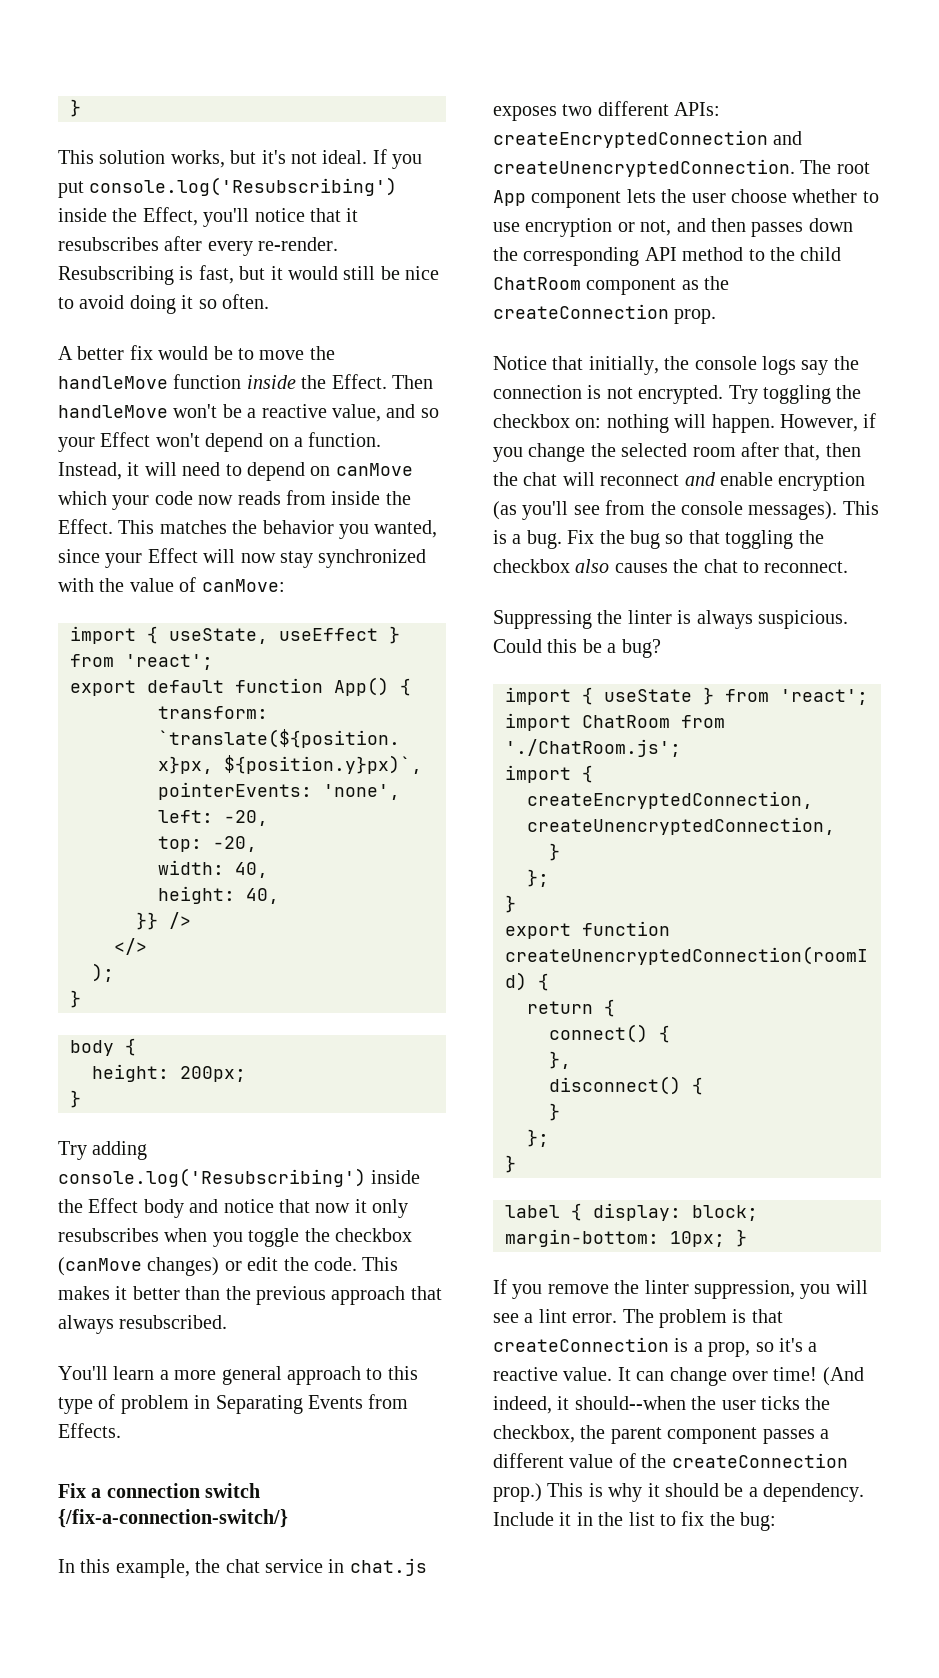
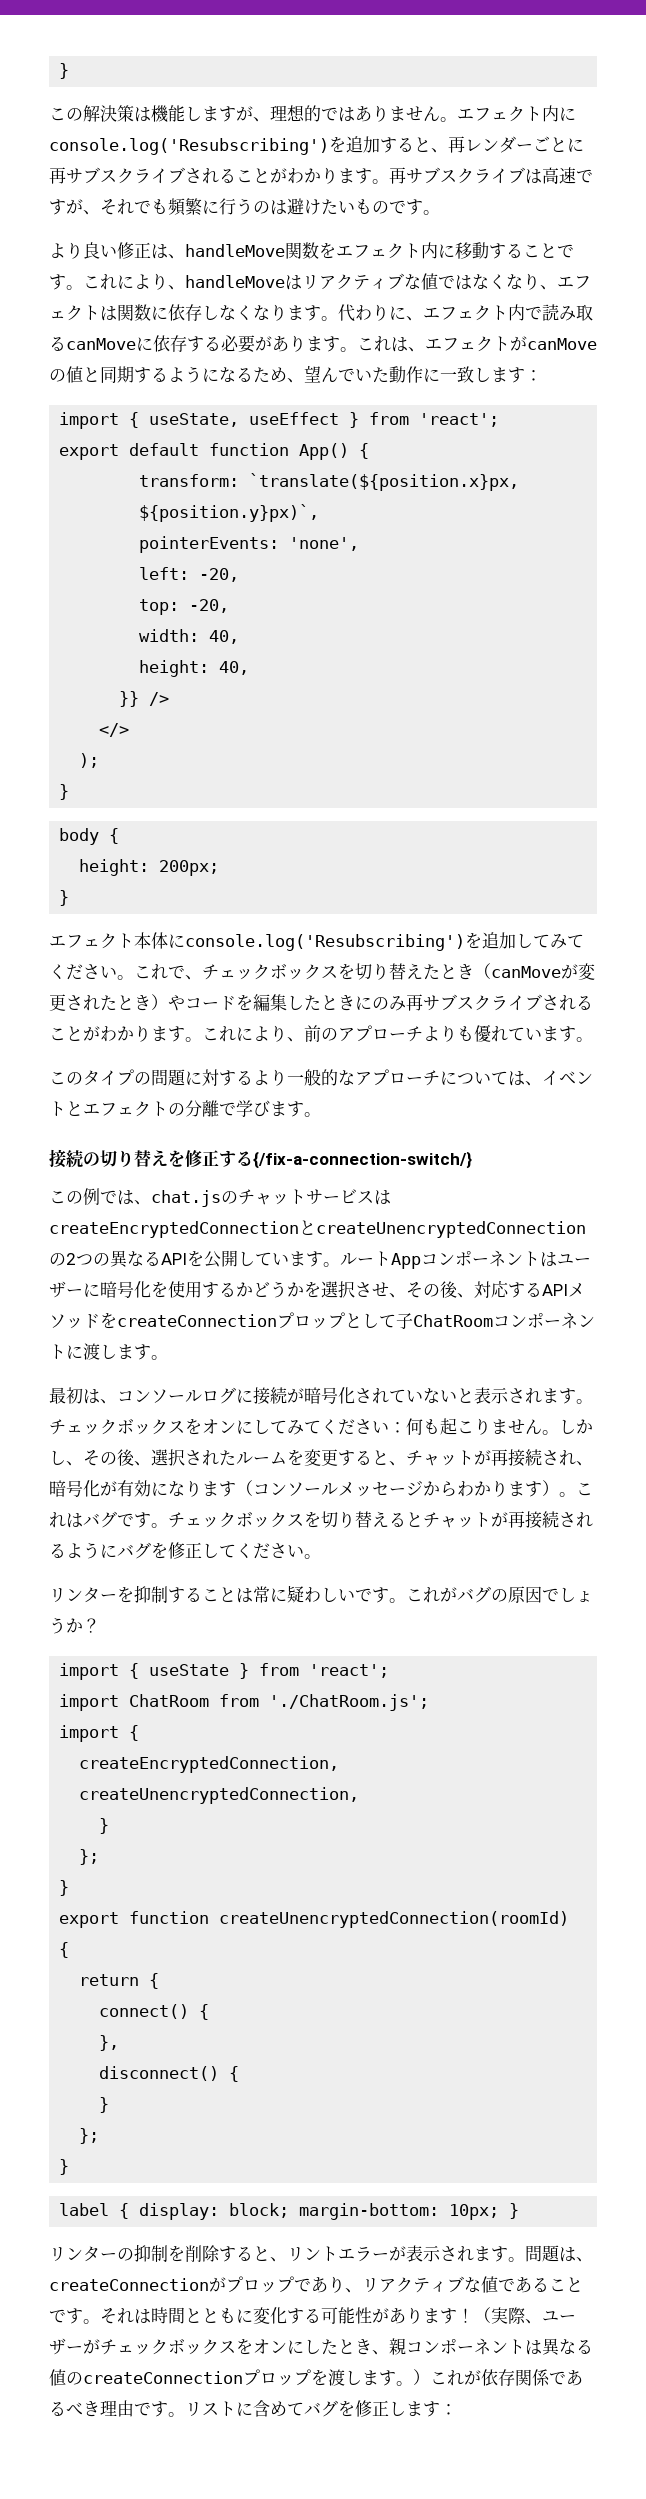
[70,99,81,117] [58,149,423,169] [58,177,398,198] [58,207,359,227] [58,236,339,256] [58,265,440,285] [58,294,269,314] [58,345,335,360] [58,374,433,389] [58,404,439,422] [58,432,382,452] [58,462,413,481] [58,490,411,510] [58,519,438,539] [58,548,427,568] [58,577,285,592] } // This solution works, but it's not ideal. If you put console.log('Resubscribing') inside the Effect, you'll notice that it resubscribes after every re-render. Resubscribing is fast, but it would still be nice to avoid doing it so often. // A better fix would be to move the handleMove function inside the Effect. Then handleMove won't be a reactive value, and so your Effect won't depend on a function. Instead, it will need to depend on canMove which your code now reads from inside the Effect. This matches the behavior you wanted, since your Effect will now stay synchronized with the value of canMove: -> [59,63,70,79] [49,105,576,122] [49,136,584,155] [49,167,593,184] [49,198,440,216] [49,242,574,259] [49,273,591,290] [49,304,593,322] [49,335,597,353] [49,365,542,383] } // この解決策は機能しますが、理想的ではありません。エフェクト内にconsole.log('Resubscribing')を追加すると、再レンダーごとに再サブスクライブされることがわかります。再サブスクライブは高速ですが、それでも頻繁に行うのは避けたいものです。 // より良い修正は、handleMove関数をエフェクト内に移動することです。これにより、handleMoveはリアクティブな値ではなくなり、エフェクトは関数に依存しなくなります。代わりに、エフェクト内で読み取るcanMoveに依存する必要があります。これは、エフェクトがcanMoveの値と同期するようになるため、望んでいた動作に一致します：
[58,1141,148,1160] [58,1168,421,1187] [58,1198,409,1218] [58,1228,412,1247] [58,1257,399,1276] [58,1286,442,1305] [58,1315,228,1334] [58,1366,418,1385] [58,1394,409,1414] [58,1423,121,1438] [58,1483,261,1498] [58,1509,288,1528] [58,1558,427,1578] [493,101,721,121] [493,130,803,148] [493,159,870,177] [493,189,879,208] [493,218,853,237] [493,247,842,266] [493,276,730,295] [493,304,717,324] [493,356,859,375] [493,385,862,404] [493,413,877,433] [493,442,861,462] [493,472,866,491] [493,500,879,520] [493,530,824,549] [493,559,849,573] [493,610,848,629] [493,639,661,658] Try adding console.log('Resubscribing') inside the Effect body and notice that now it only resubscribes when you toggle the checkbox (canMove changes) or edit the code. This makes it better than the previous approach that always resubscribed. // You'll learn a more general approach to this type of problem in Separating Events from Effects. // Fix a connection switch {/fix-a-connection-switch/} // In this example, the chat service in chat.js exposes two different APIs: createEncryptedConnection and createUnencryptedConnection. The root App component lets the user choose whether to use encryption or not, and then passes down the corresponding API method to the child ChatRoom component as the createConnection prop. // Notice that initially, the console logs say the connection is not encrypted. Try toggling the checkbox on: nothing will happen. However, if you change the selected room after that, then the chat will reconnect and enable encryption (as you'll see from the console messages). This is a bug. Fix the bug so that toggling the checkbox also causes the chat to reconnect. // Suppressing the linter is always suspicious. Could this be a bug? -> [49,932,584,951] [49,963,595,980] [49,994,593,1011] [49,1025,593,1042] [49,1069,593,1086] [49,1100,321,1117] [49,1149,472,1169] [49,1188,391,1207] [49,1220,586,1238] [49,1250,591,1269] [49,1281,585,1298] [49,1312,595,1329] [49,1343,168,1360] [49,1387,593,1405] [49,1418,593,1435] [49,1449,593,1467] [49,1480,593,1497] [49,1511,593,1529] [49,1542,321,1559] [49,1585,593,1603] [49,1617,100,1634] エフェクト本体にconsole.log('Resubscribing')を追加してみてください。これで、チェックボックスを切り替えたとき（canMoveが変更されたとき）やコードを編集したときにのみ再サブスクライブされることがわかります。これにより、前のアプローチよりも優れています。 // このタイプの問題に対するより一般的なアプローチについては、イベントとエフェクトの分離で学びます。 // 接続の切り替えを修正する{/fix-a-connection-switch/} // この例では、chat.jsのチャットサービスはcreateEncryptedConnectionとcreateUnencryptedConnectionの2つの異なるAPIを公開しています。ルートAppコンポーネントはユーザーに暗号化を使用するかどうかを選択させ、その後、対応するAPIメソッドをcreateConnectionプロップとして子ChatRoomコンポーネントに渡します。 // 最初は、コンソールログに接続が暗号化されていないと表示されます。チェックボックスをオンにしてみてください：何も起こりません。しかし、その後、選択されたルームを変更すると、チャットが再接続され、暗号化が有効になります（コンソールメッセージからわかります）。これはバグです。チェックボックスを切り替えるとチャットが再接続されるようにバグを修正してください。 // リンターを抑制することは常に疑わしいです。これがバグの原因でしょうか？
[493,1279,868,1299] [493,1309,783,1328] [493,1337,818,1357] [493,1367,864,1386] [493,1396,831,1414] [493,1425,829,1444] [493,1453,848,1468] [493,1483,865,1502] [493,1511,777,1531] If you remove the linter suppression, you will see a lint error. The problem is that createConnection is a prop, so it's a reactive value. It can change over time! (And indeed, it should--when the user ticks the checkbox, the parent component passes a different value of the createConnection prop.) This is why it should be a dependency. Include it in the list to fix the bug: -> [49,2244,593,2262] [49,2276,583,2293] [49,2307,576,2324] [49,2338,593,2356] [49,2369,583,2386] [49,2400,457,2417] リンターの抑制を削除すると、リントエラーが表示されます。問題は、createConnectionがプロップであり、リアクティブな値であることです。それは時間とともに変化する可能性があります！（実際、ユーザーがチェックボックスをオンにしたとき、親コンポーネントは異なる値のcreateConnectionプロップを渡します。）これが依存関係であるべき理由です。リストに含めてバグを修正します：

